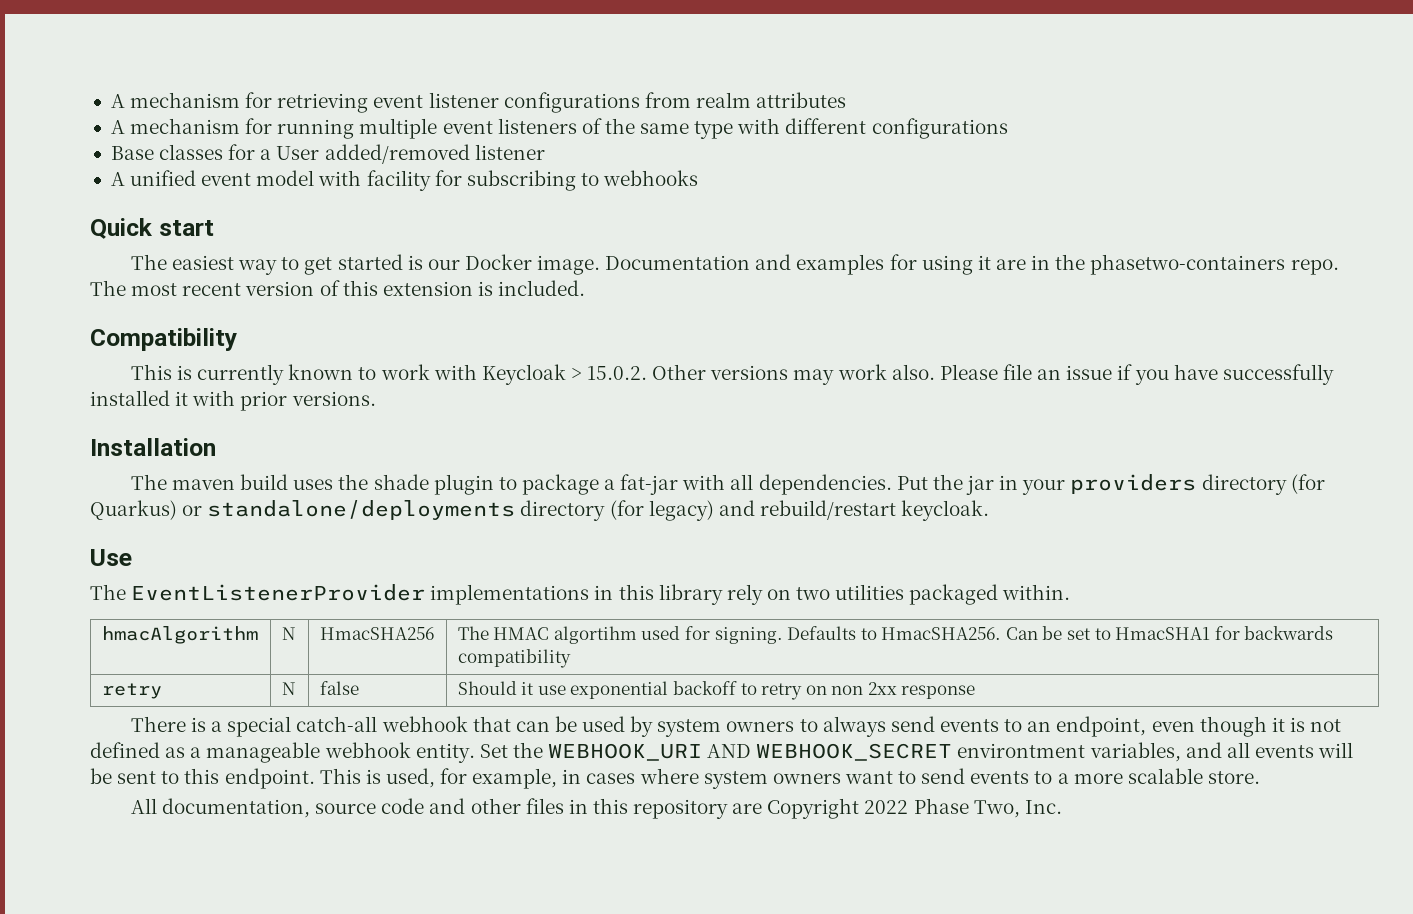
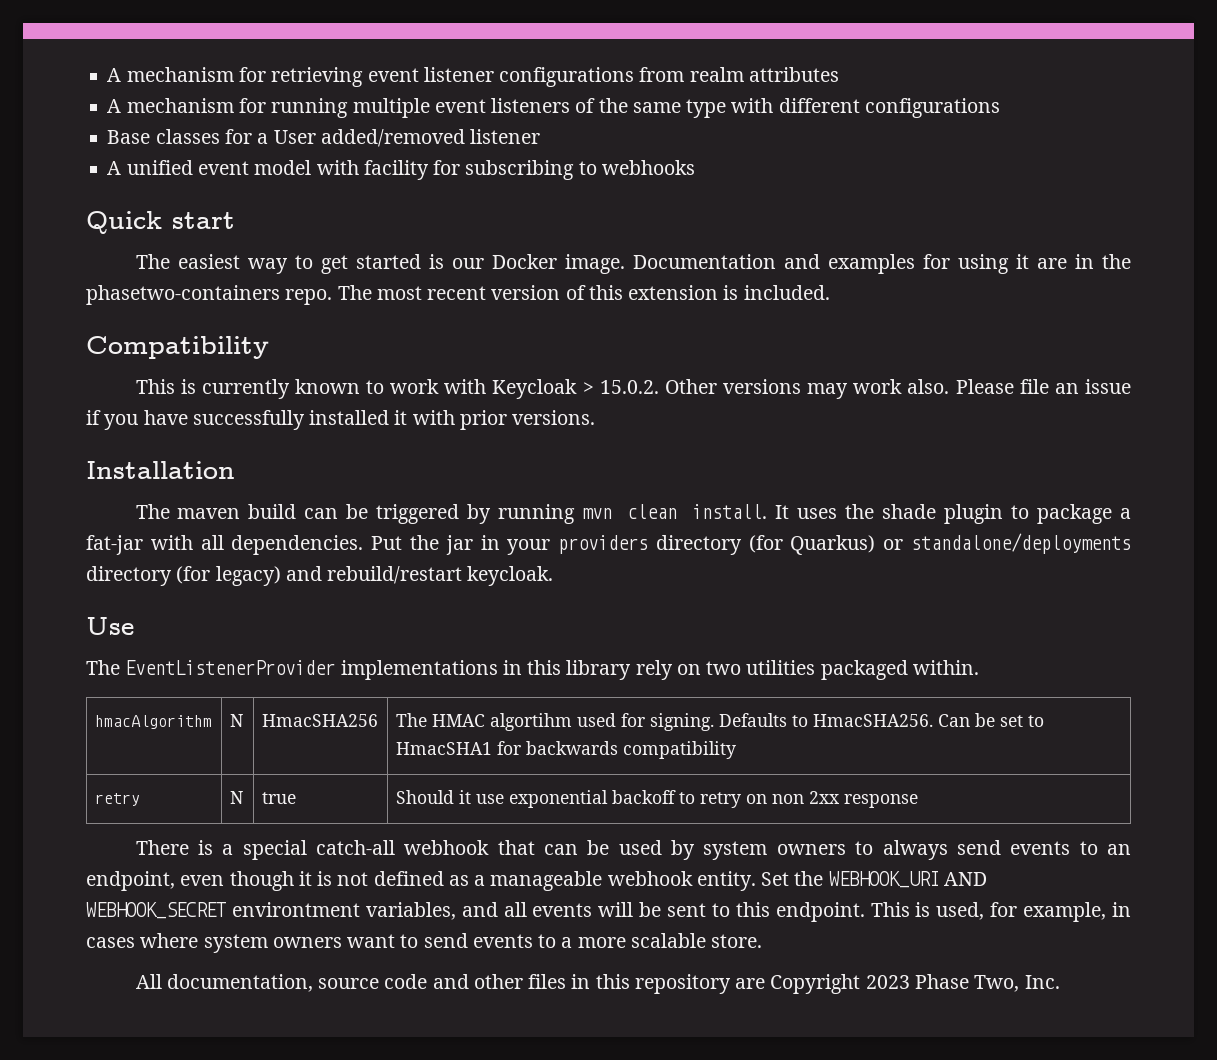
(289, 482) none -> [304,504,790,524] can be triggered by running mvn clean install. It
[319,681,359,695] false -> [261,792,296,804] true
[864,800,909,814] 2022 -> [865,975,910,989] 2023

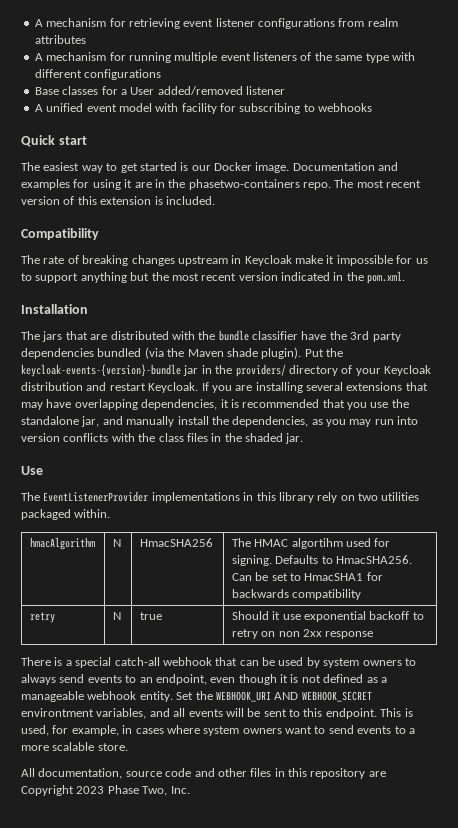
[135,379,1131,399] [86,410,596,430] [86,461,235,479] [135,504,1132,524] [86,535,364,555] This is currently known to work with Keycloak > 15.0.2. Other versions may work also. Please file an issue if you have successfully installed it with prior versions. // Installation // The maven build can be triggered by running mvn clean install. It uses the shade plugin to package a fat-jar with all dependencies. -> [21,255,428,266] [21,271,406,284] [21,304,88,314] [21,330,401,342] [21,347,302,359] The rate of breaking changes upstream in Keycloak make it impossible for us to support anything but the most recent version indicated in the pom.xml. // Installation // The jars that are distributed with the bundle classifier have the 3rd party dependencies bundled (via the Maven shade plugin).
(439, 542) none -> [21,364,181,377] keycloak-events-{version}-bundle
[507,533,1131,555] [86,566,554,586] your providers directory (for Quarkus) or standalone/deployments directory (for legacy) and rebuild/restart keycloak. -> [215,364,431,377] [21,382,428,393] [21,399,409,410] [21,416,419,427] [21,433,304,444] the providers/ directory of your Keycloak distribution and restart Keycloak. If you are installing several extensions that may have overlapping dependencies, it is recommended that you use the standalone jar, and manually install the dependencies, as you may run into version conflicts with the class files in the shaded jar.

